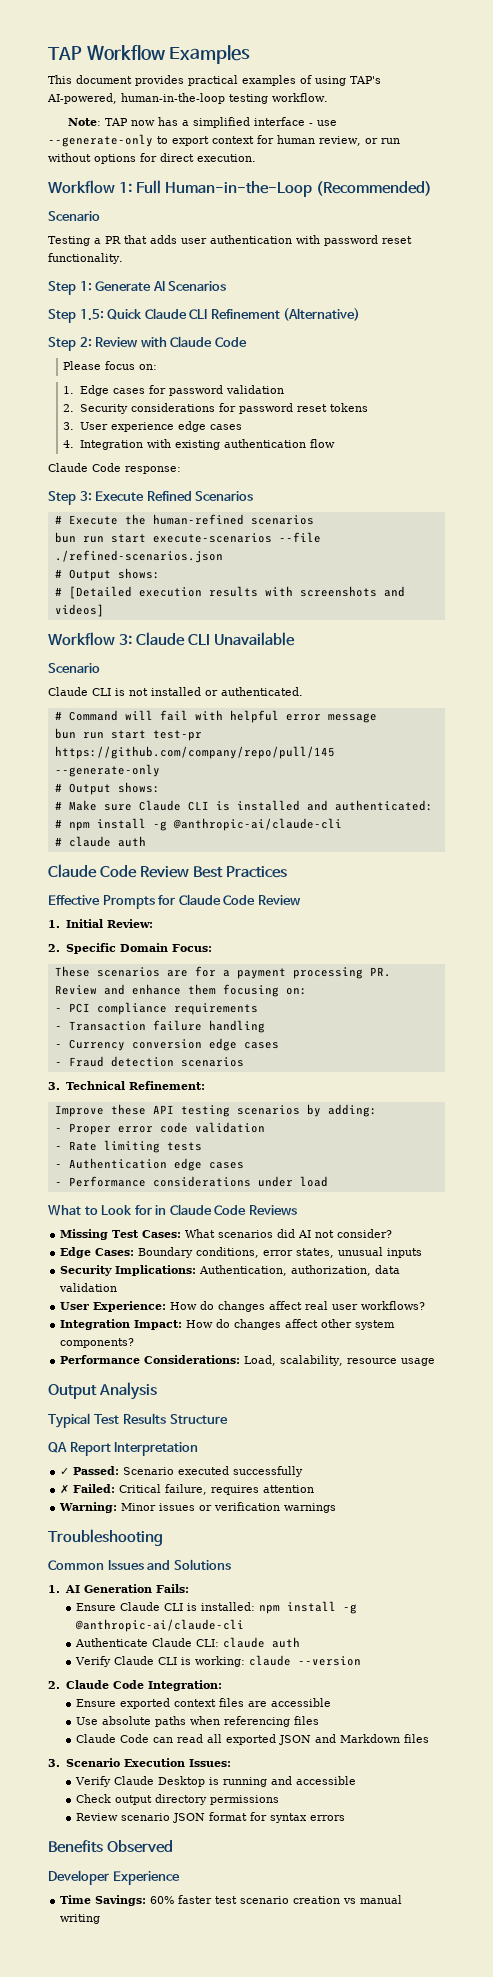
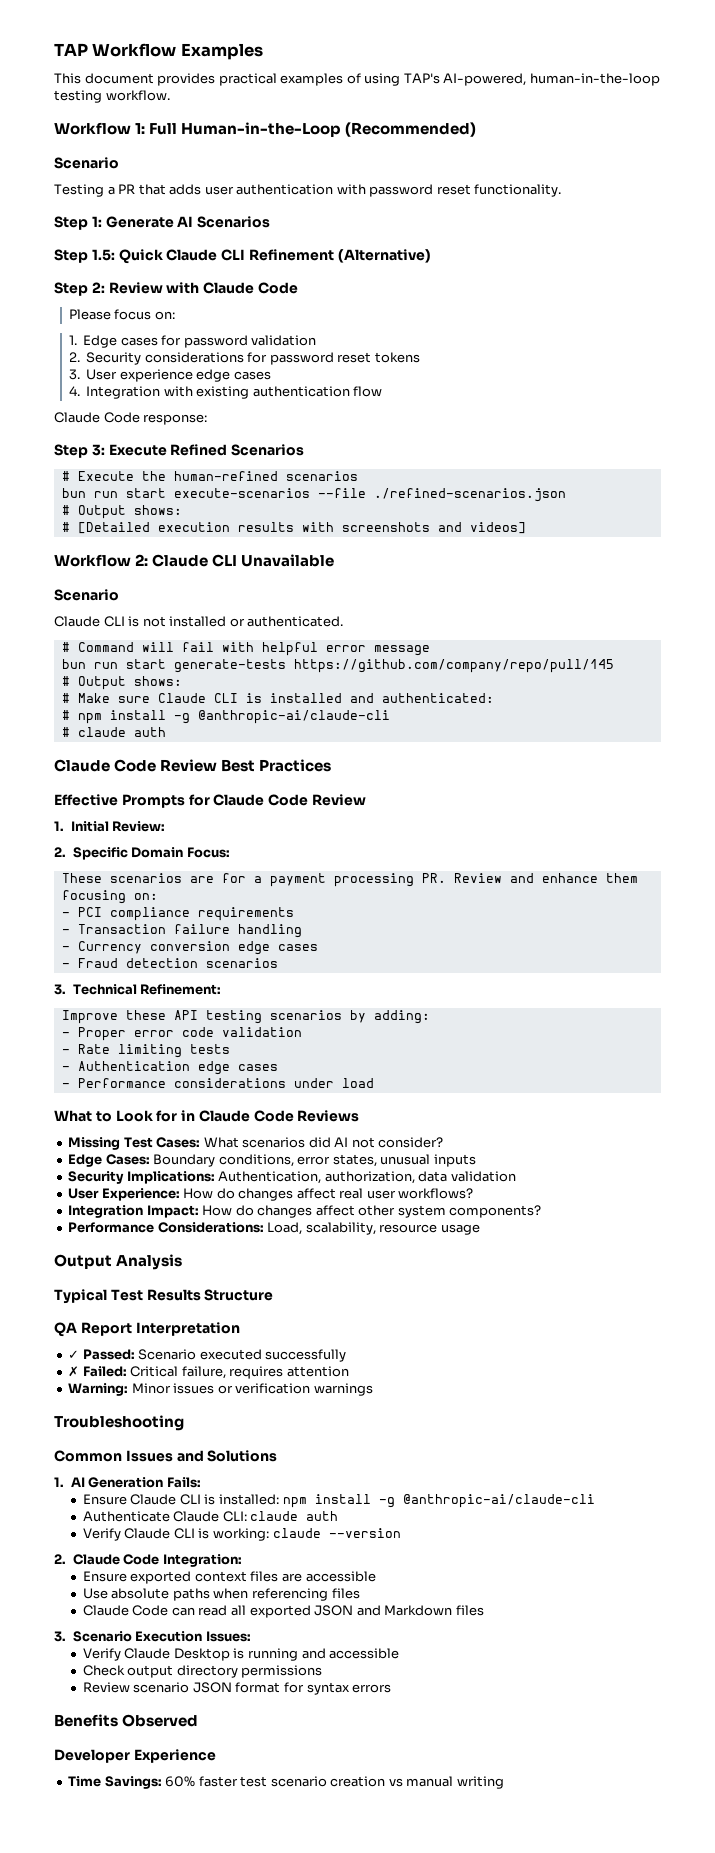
[68,117,338,128] [48,134,400,147] [48,153,256,164] // Note: TAP now has a simplified interface - use --generate-only to export context for human review, or run without options for direct execution. -> (170, 95) none
[119,634,133,645] 3: -> [135,554,149,566] 2:
[152,730,202,741] test-pr -> [173,659,286,673] generate-tests
[54,764,160,777] --generate-only -> (614, 666) none

